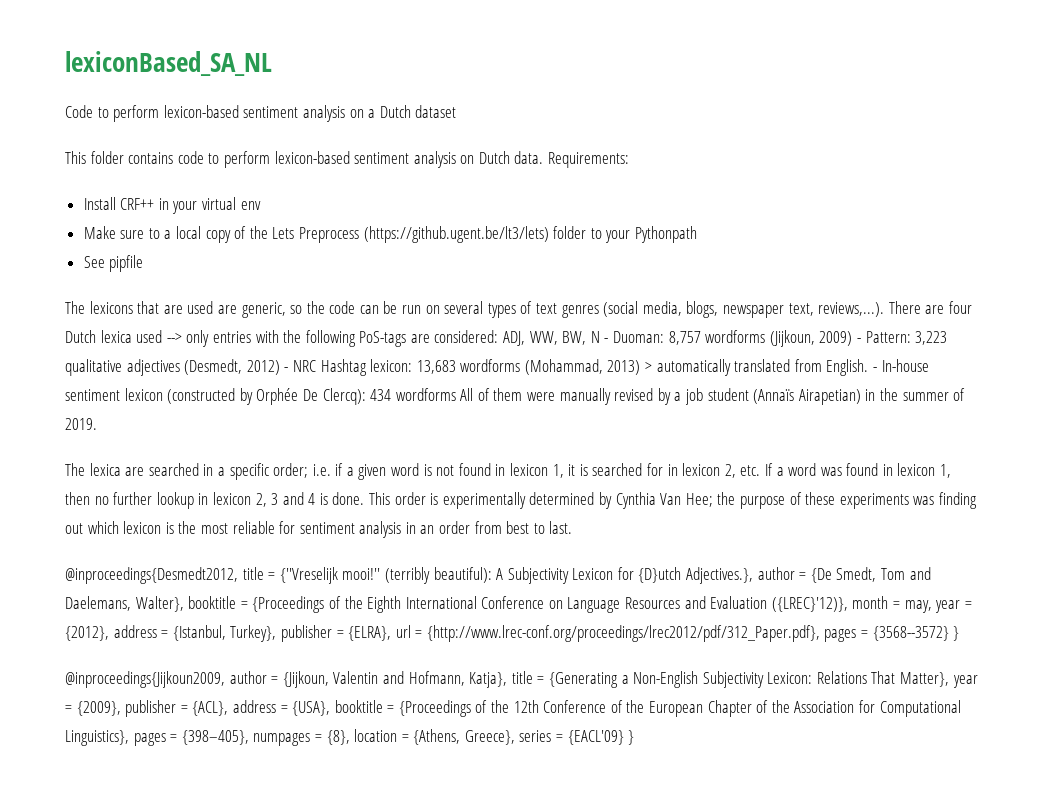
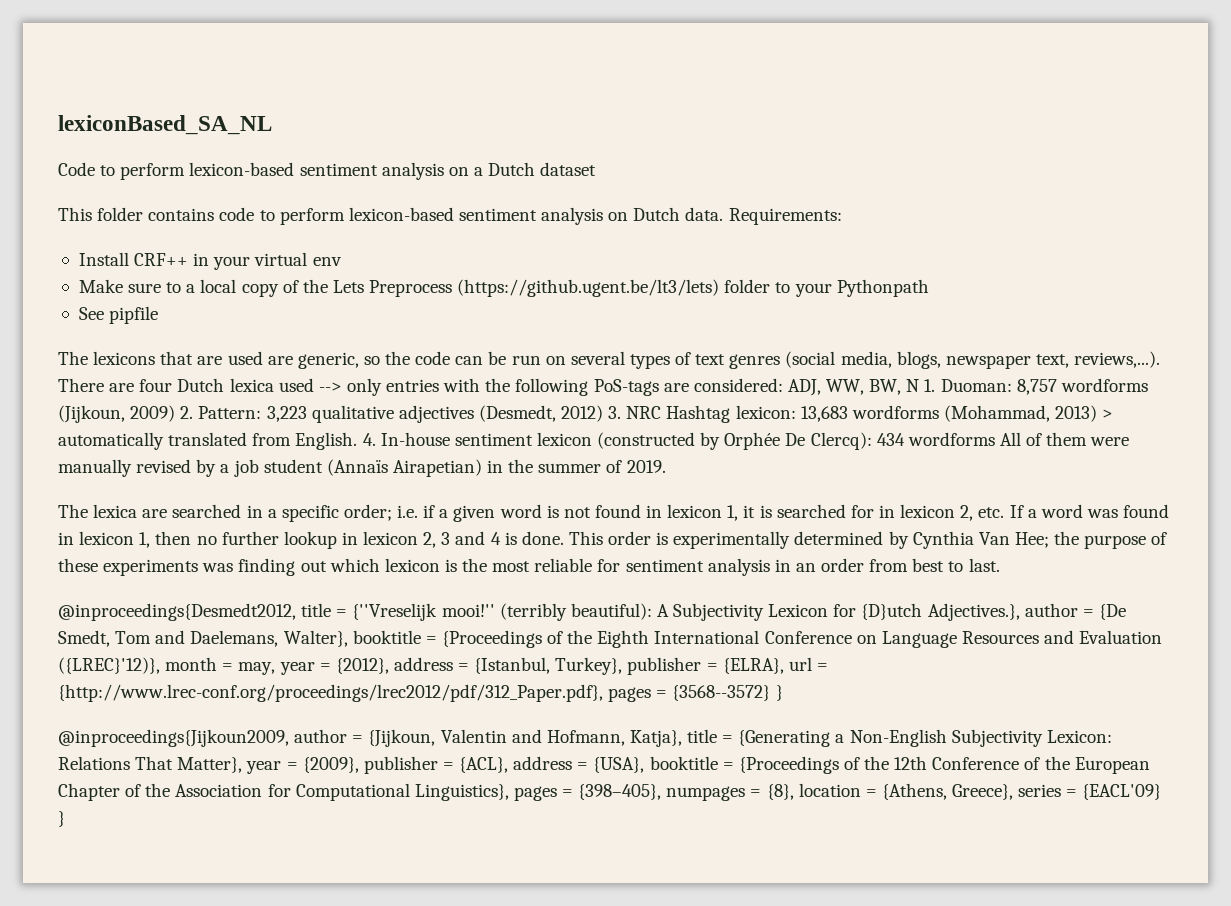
[604,338,609,343] - -> [924,379,936,392] 1.
[856,338,861,343] - -> [180,406,194,419] 2.
[284,367,289,372] - -> [608,406,622,419] 3.
[873,367,878,372] - -> [362,433,376,446] 4.

